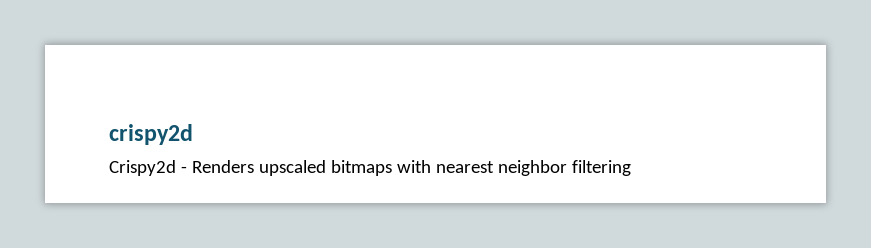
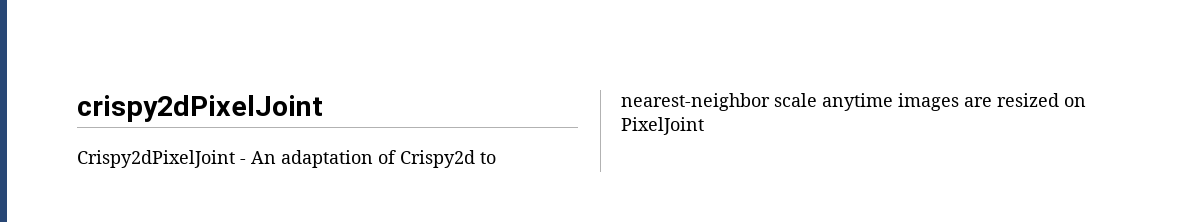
[109,124,193,145] [109,160,631,176] crispy2d // Crispy2d - Renders upscaled bitmaps with nearest neighbor filtering -> [77,95,323,122] [77,150,496,168] [621,93,1086,111] [621,117,704,135] crispy2dPixelJoint // Crispy2dPixelJoint - An adaptation of Crispy2d to nearest-neighbor scale anytime images are resized on PixelJoint

